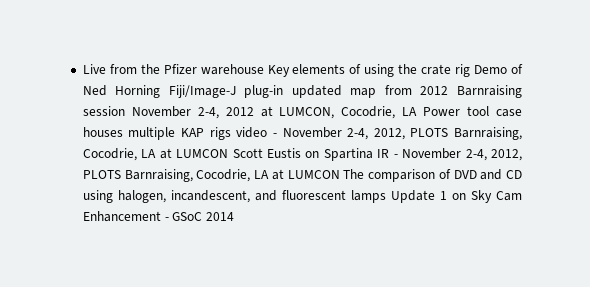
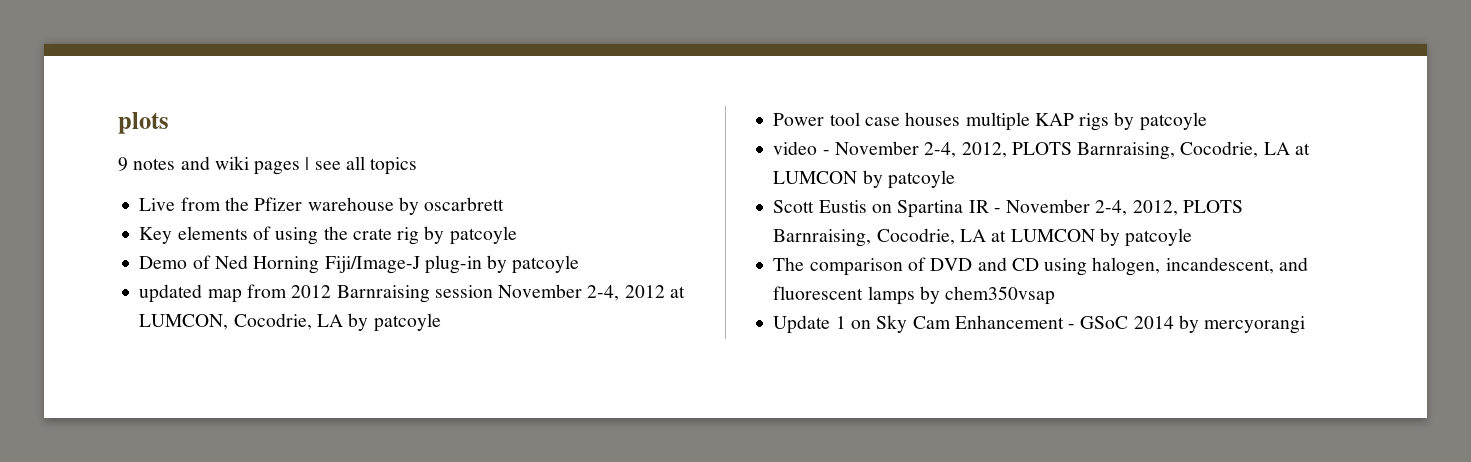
(82, 69) none -> [118,112,169,134] [118,156,418,175] plots // 9 notes and wiki pages | see all topics //
(264, 69) none -> [398,197,505,215] by oscarbrett //
(471, 70) none -> [424,226,517,245] by patcoyle //
(284, 91) none -> [487,255,580,274] by patcoyle //
(418, 111) none -> [348,313,441,332] by patcoyle //
(231, 133) none -> [1114,112,1207,131] by patcoyle //
(229, 153) none -> [862,170,955,189] by patcoyle //
(340, 174) none -> [1099,228,1193,247] by patcoyle //
(386, 196) none -> [919,286,1056,305] by chem350vsap //
(234, 216) none -> [1178,315,1306,334] by mercyorangi

